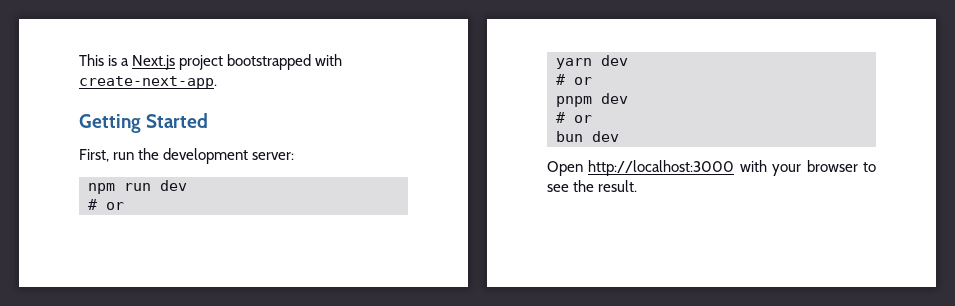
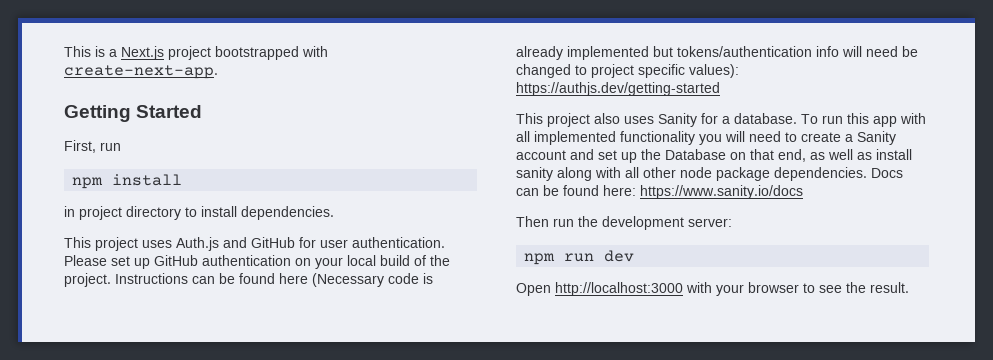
(135, 156) none -> [72,174,183,189] [64,206,334,220] [64,237,445,251] [64,255,450,269] [64,273,433,287] [516,46,918,60] [516,64,739,78] [516,82,720,96] [516,113,926,127] [516,131,896,145] [516,149,912,163] [516,167,903,181] [516,185,803,199] [516,216,574,227] // npm install // in project directory to install dependencies. // This project uses Auth.js and GitHub for user authentication. Please set up GitHub authentication on your local build of the project. Instructions can be found here (Necessary code is already implemented but tokens/authentication info will need be changed to project specific values): https://authjs.dev/getting-started // This project also uses Sanity for a database. To run this app with all implemented functionality you will need to create a Sanity account and set up the Database on that end, as well as install sanity along with all other node package dependencies. Docs can be found here: https://www.sanity.io/docs // Then run
[88,199,124,210] [556,55,628,69] [556,74,592,85] [556,93,628,107] [556,112,592,123] [556,131,619,142] // # or // yarn dev // # or // pnpm dev // # or // bun dev -> (635, 256) none

